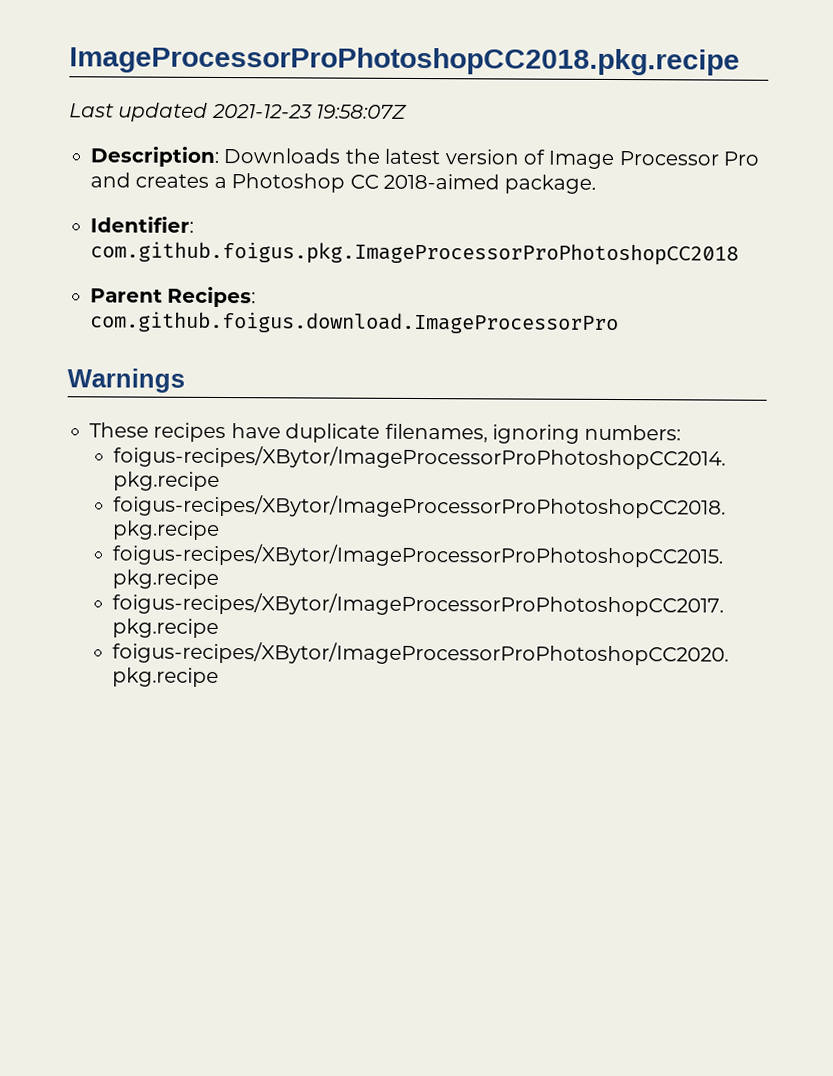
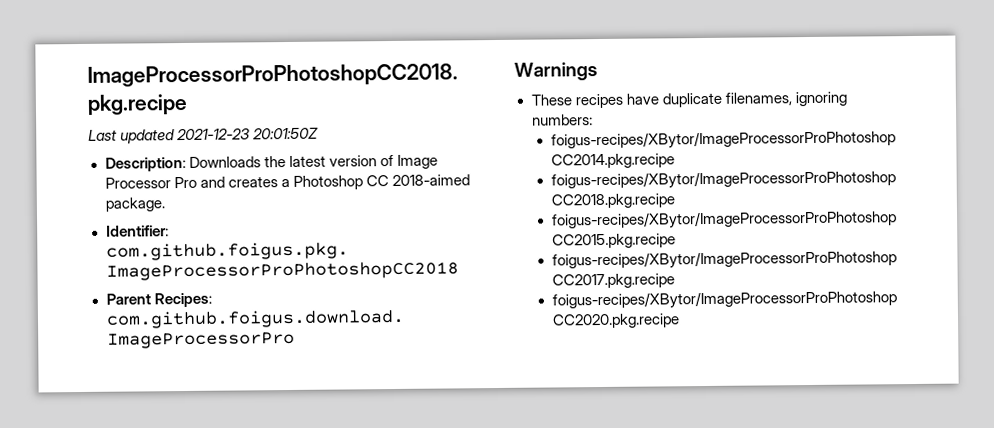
[316,104,408,119] 19:58:07Z -> [252,127,320,140] 20:01:50Z

